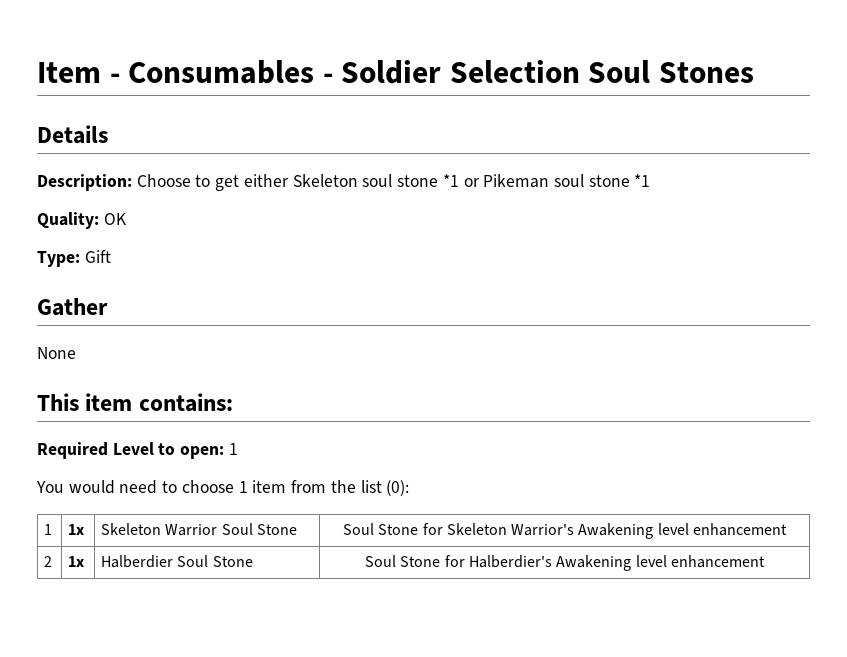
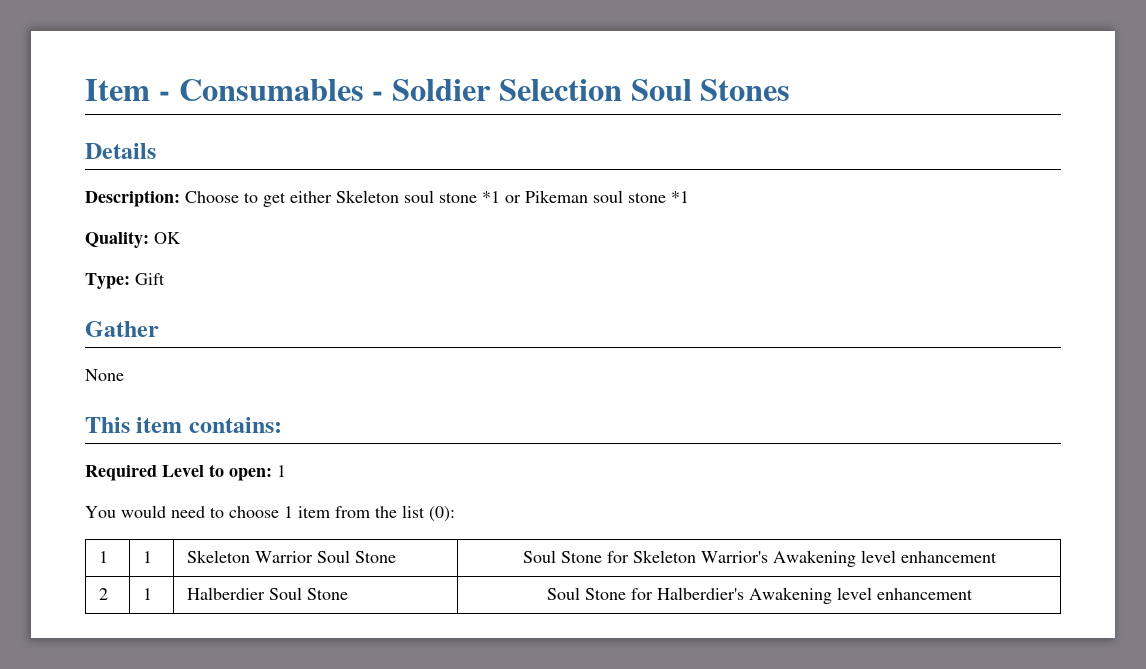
[68,524,85,535] 1x -> [142,551,152,563] 1
[68,556,85,567] 1x -> [142,588,152,600] 1

